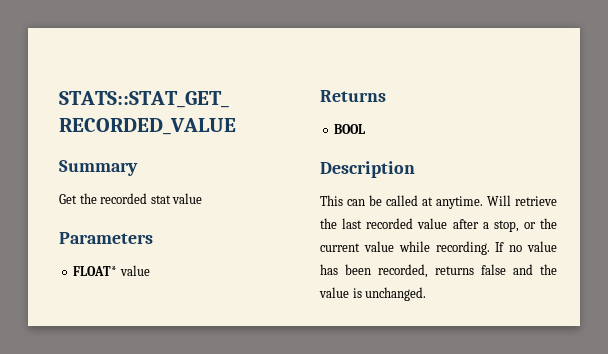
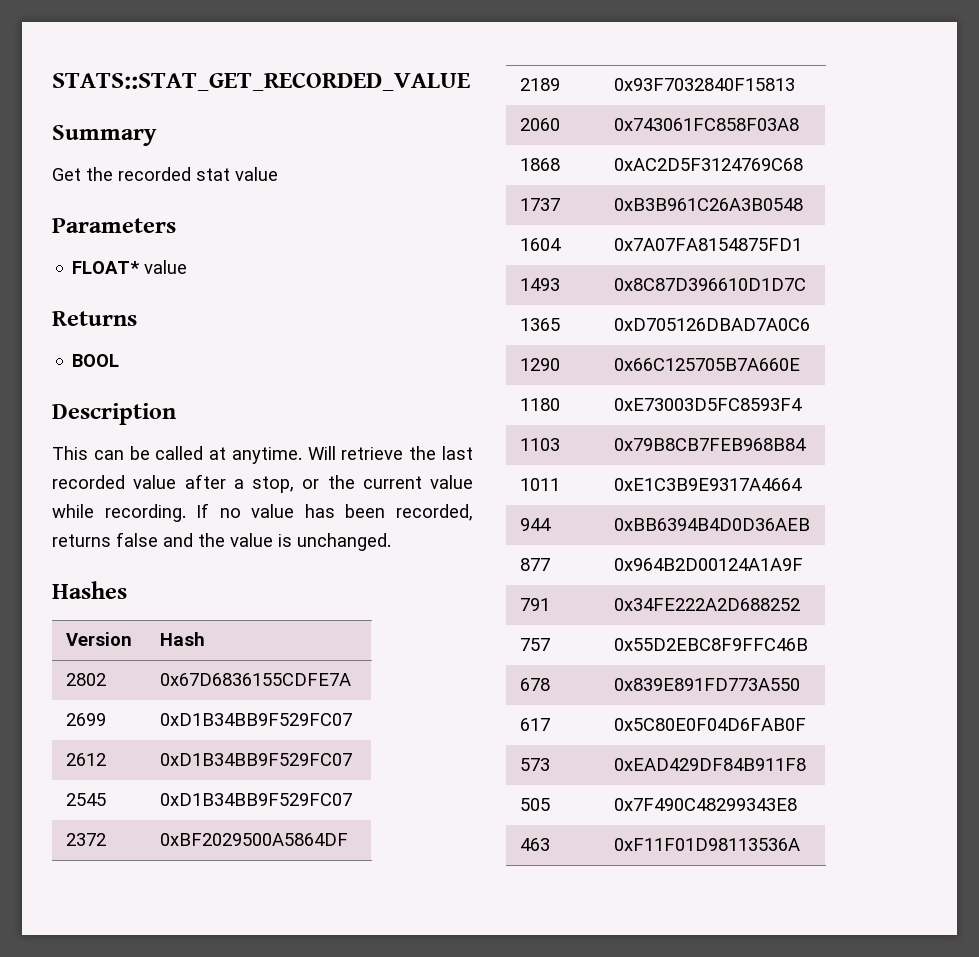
(427, 294) none -> [52,581,127,599] [65,632,132,646] [159,632,205,646] [65,673,106,686] [159,673,351,686] [65,713,106,726] [159,713,352,726] [65,753,106,766] [159,753,352,766] [65,793,106,806] [159,793,352,806] [65,833,106,846] [159,833,348,846] [519,78,560,91] [613,78,795,91] [519,118,560,131] [613,118,799,131] [519,158,560,171] [613,158,803,171] [519,198,560,211] [613,198,803,211] [519,238,561,251] [613,238,802,251] [519,278,560,291] [613,278,806,291] [519,318,560,331] [613,318,810,331] [519,358,560,371] [613,358,800,371] [519,398,560,411] [613,398,802,411] [519,438,560,451] [613,438,806,451] [519,478,560,491] [613,478,802,491] [519,518,551,531] [613,518,810,531] [519,558,550,571] [613,558,803,571] [519,598,550,611] [613,598,800,611] [519,638,550,651] [613,638,808,651] [519,678,550,691] [613,678,800,691] [519,718,550,731] [613,718,806,731] [519,758,550,771] [613,758,806,771] [519,798,550,811] [613,798,797,811] [519,838,550,851] [613,838,800,851] // Hashes // Version | Hash // 2802 | 0x67D6836155CDFE7A // 2699 | 0xD1B34BB9F529FC07 // 2612 | 0xD1B34BB9F529FC07 // 2545 | 0xD1B34BB9F529FC07 // 2372 | 0xBF2029500A5864DF // 2189 | 0x93F7032840F15813 // 2060 | 0x743061FC858F03A8 // 1868 | 0xAC2D5F3124769C68 // 1737 | 0xB3B961C26A3B0548 // 1604 | 0x7A07FA8154875FD1 // 1493 | 0x8C87D396610D1D7C // 1365 | 0xD705126DBAD7A0C6 // 1290 | 0x66C125705B7A660E // 1180 | 0xE73003D5FC8593F4 // 1103 | 0x79B8CB7FEB968B84 // 1011 | 0xE1C3B9E9317A4664 // 944 | 0xBB6394B4D0D36AEB // 877 | 0x964B2D00124A1A9F // 791 | 0x34FE222A2D688252 // 757 | 0x55D2EBC8F9FFC46B // 678 | 0x839E891FD773A550 // 617 | 0x5C80E0F04D6FAB0F // 573 | 0xEAD429DF84B911F8 // 505 | 0x7F490C48299343E8 // 463 | 0xF11F01D98113536A

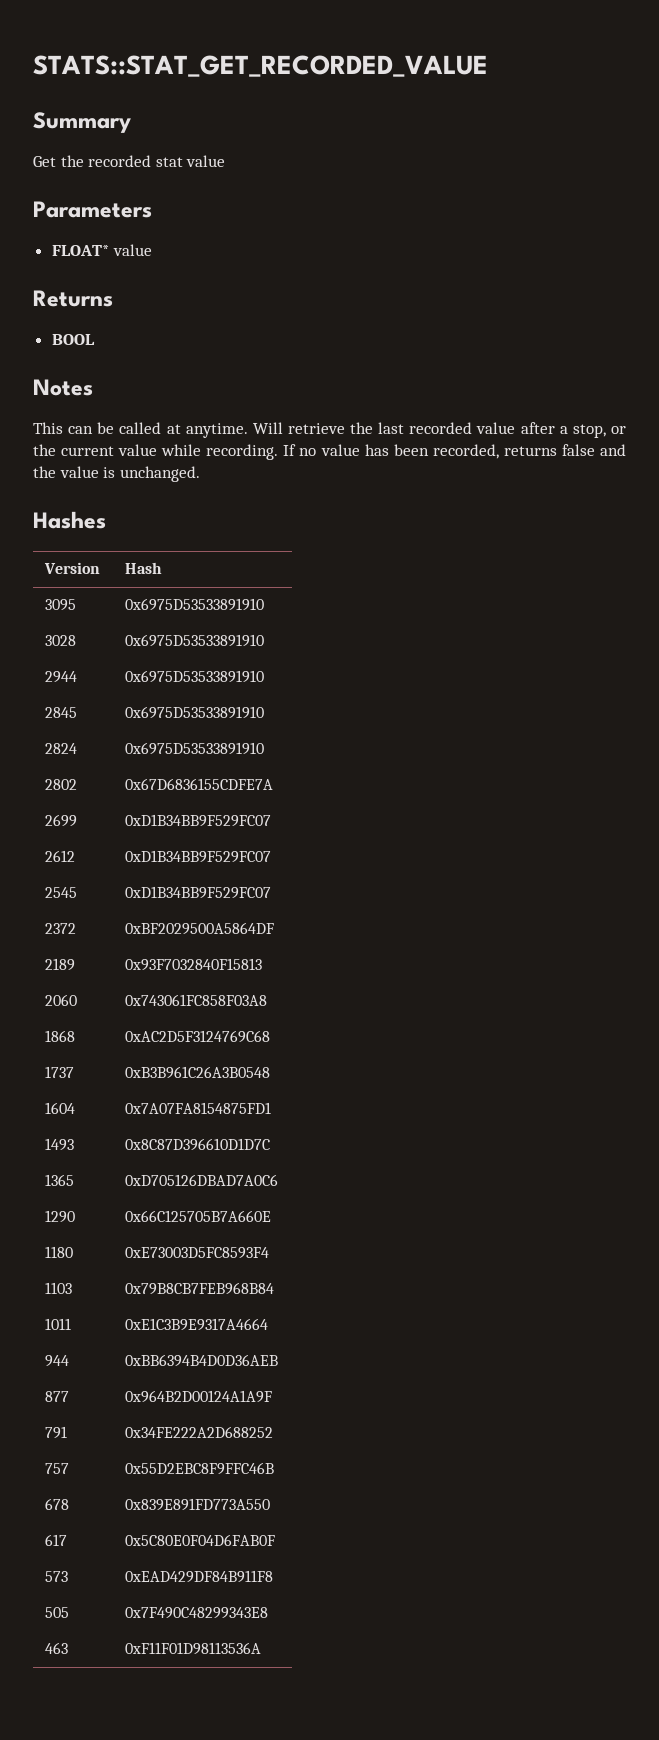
[52,403,176,425] Description -> [33,379,93,396] Notes
(205, 639) none -> [45,599,77,611] [125,598,265,611] [45,635,77,646] [125,634,265,647] [45,671,78,683] [125,670,265,683] [45,707,78,718] [125,706,265,719] [45,743,78,754] [125,742,265,755] // 3095 | 0x6975D53533891910 // 3028 | 0x6975D53533891910 // 2944 | 0x6975D53533891910 // 2845 | 0x6975D53533891910 // 2824 | 0x6975D53533891910

